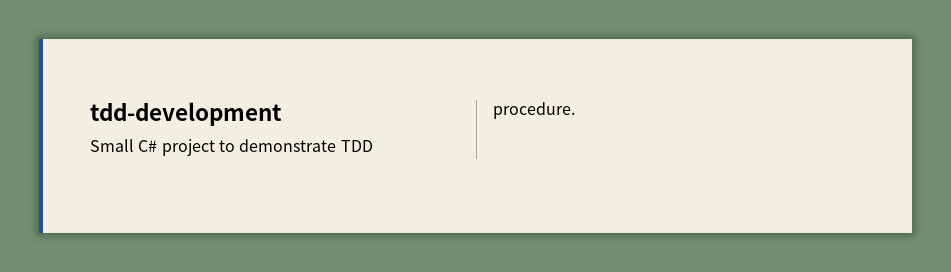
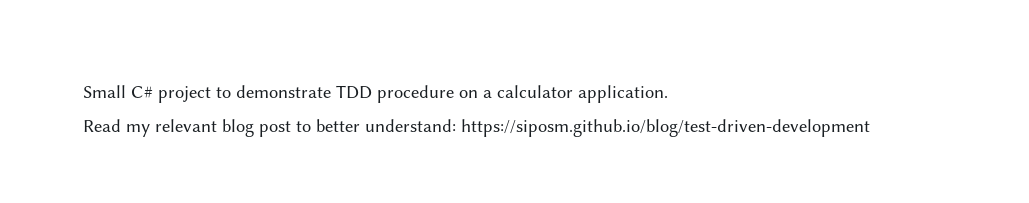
[90,102,282,126] tdd-development // -> (83, 91) none
[493,102,575,119] procedure. -> [377,85,668,103] [83,119,870,137] procedure on a calculator application. // Read my relevant blog post to better understand: https://siposm.github.io/blog/test-driven-development

